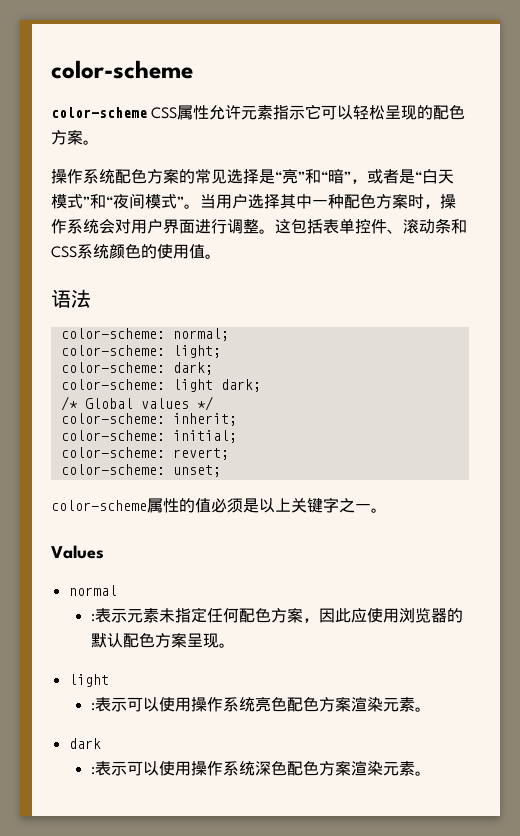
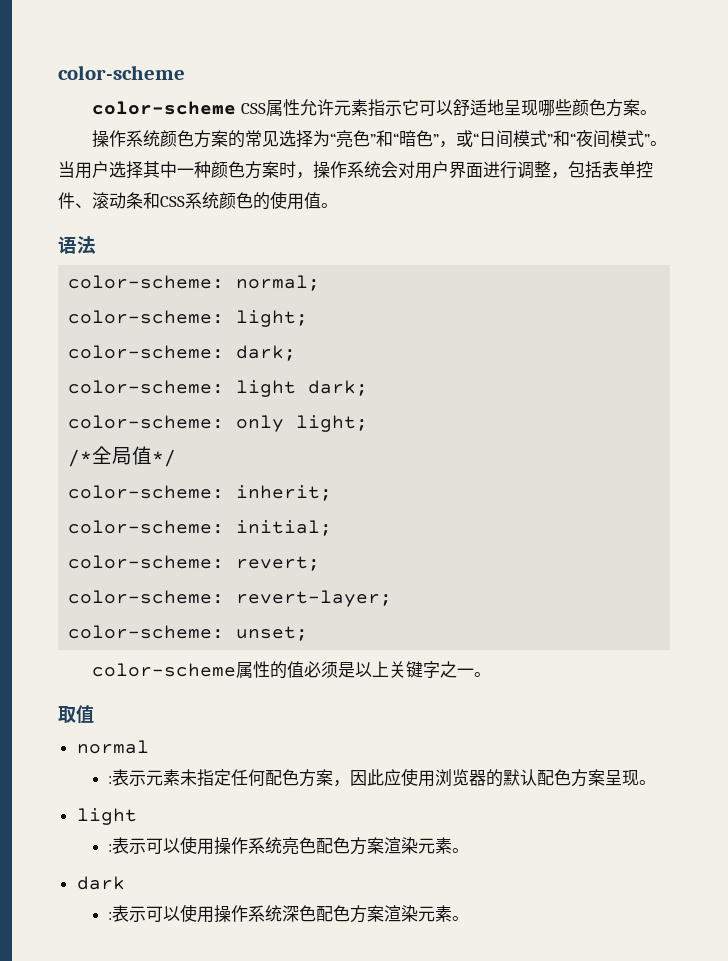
[353,105,450,120] 轻松呈现的配 -> [452,99,589,117] 舒适地呈现哪些颜
[115,169,131,184] 配 -> [160,130,178,147] 颜
[259,169,298,184] 是“亮 -> [313,130,371,148] 为“亮色
(344, 176) none -> [416,130,434,147] 色
[383,169,454,184] 者是“白天 -> [473,130,514,148] “日间
[344,194,360,209] 配 -> [211,161,228,178] 颜
[259,219,291,234] 。这 -> [551,172,568,179] ，
(261, 385) none -> [68,415,369,432] // color-scheme: only light;
[84,398,189,409] Global values -> [92,446,153,465] 全局值
(229, 454) none -> [68,590,393,607] // color-scheme: revert-layer;
[51,545,104,559] Values -> [58,705,94,724] 取值

